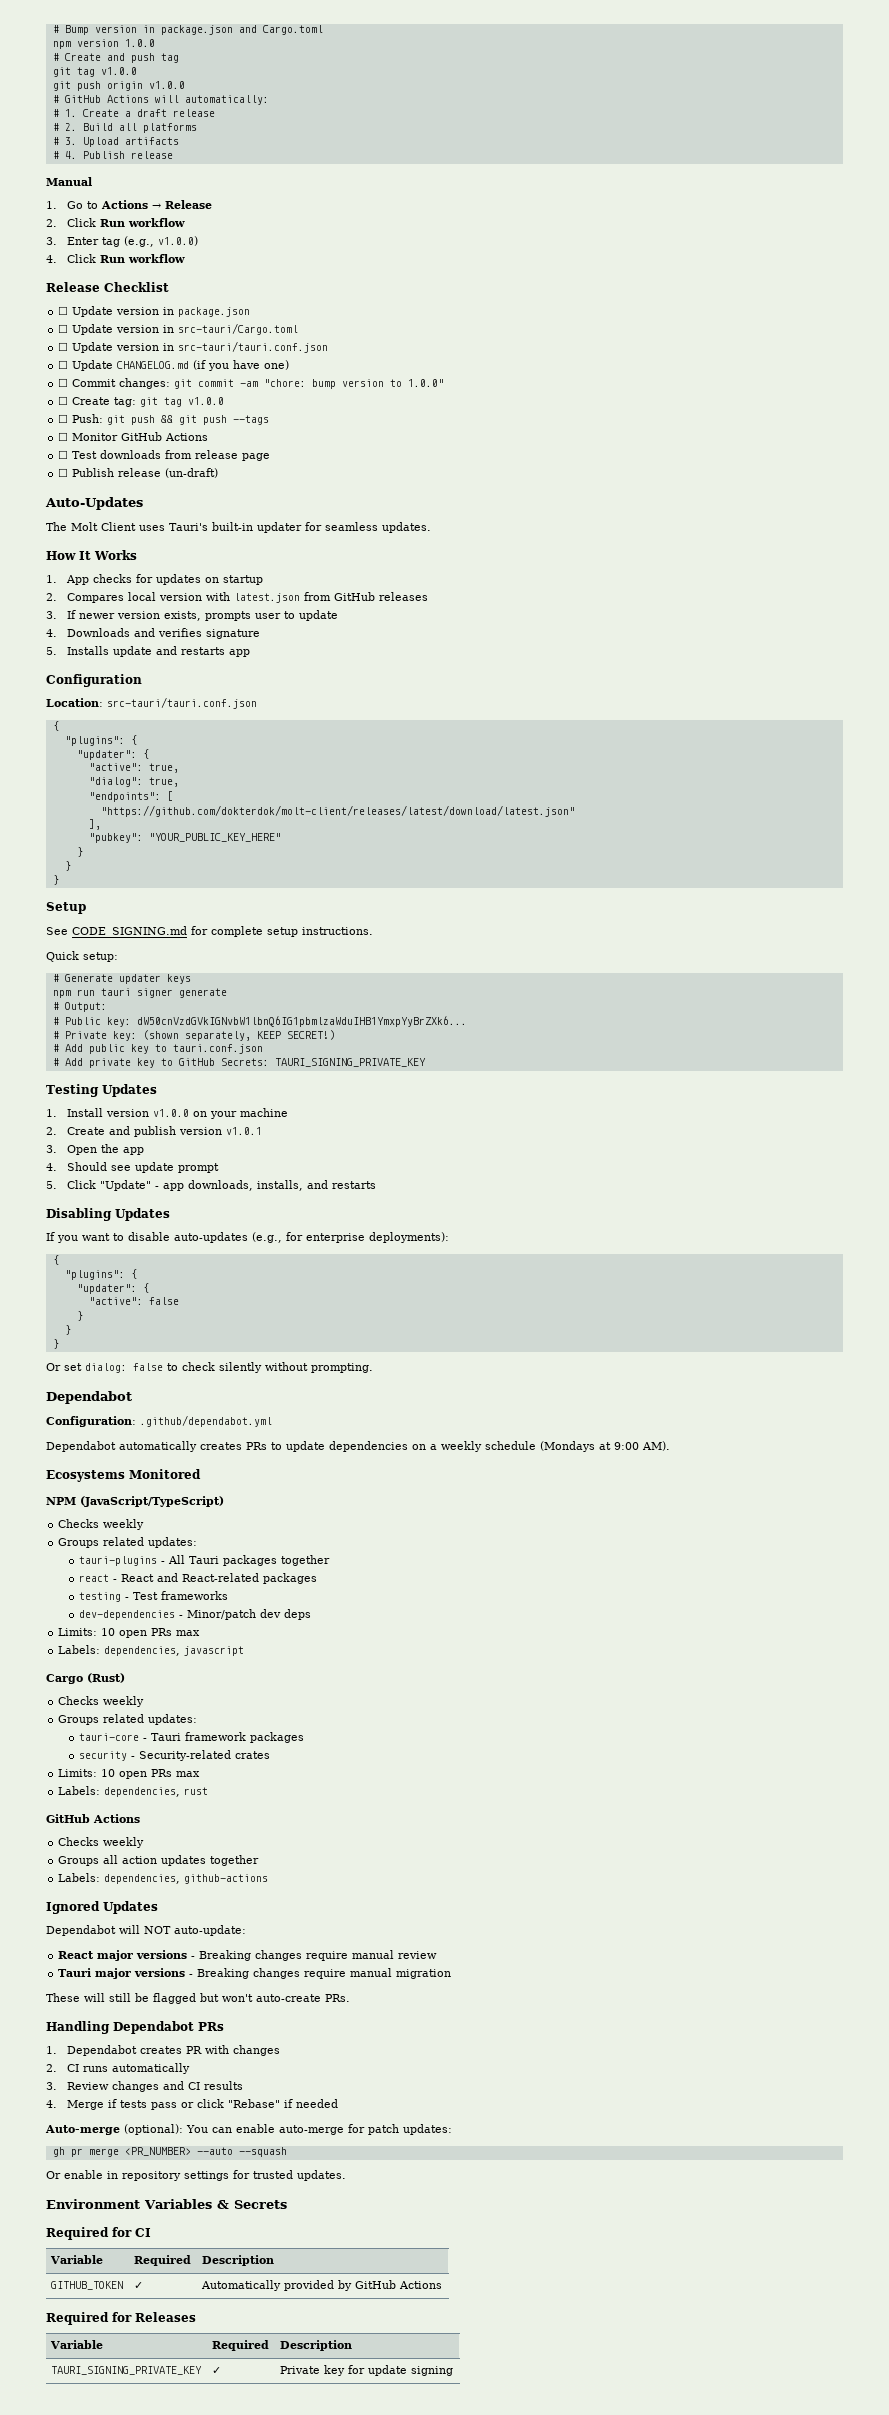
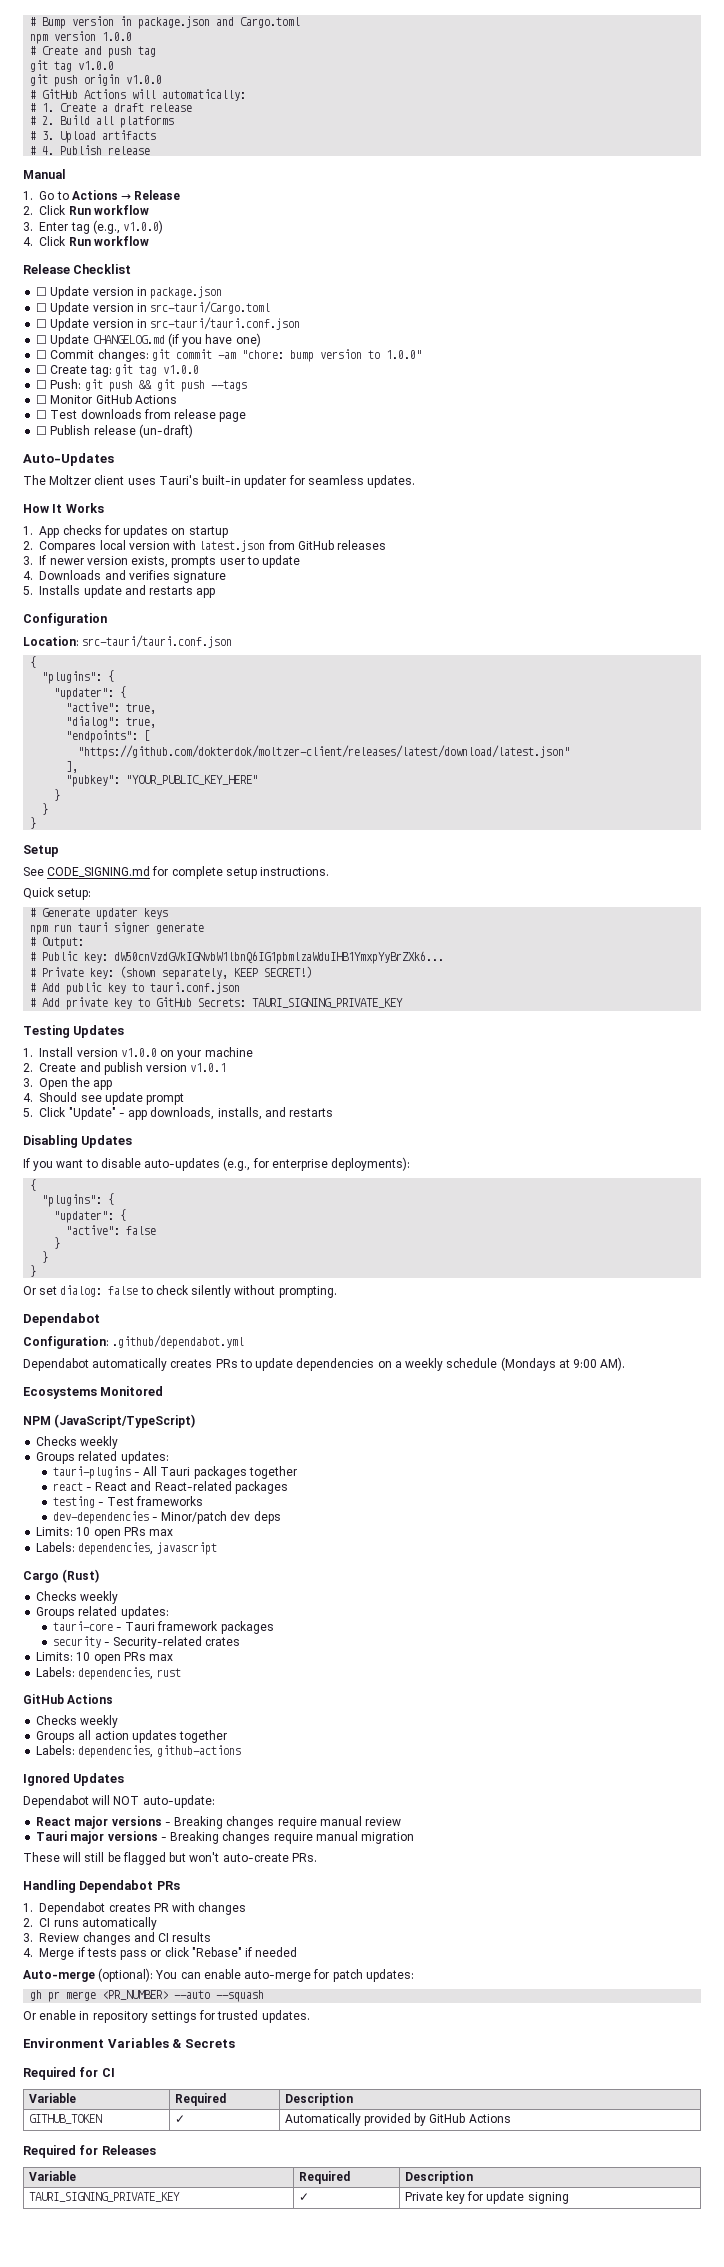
[71,522,136,531] Molt Client -> [49,475,125,485] Moltzer client
[100,805,575,817] "https://github.com/dokterdok/molt-client/releases/latest/download/latest.json" -> [78,745,571,759] "https://github.com/dokterdok/moltzer-client/releases/latest/download/latest.json"

